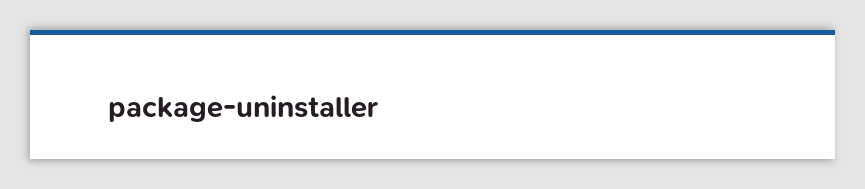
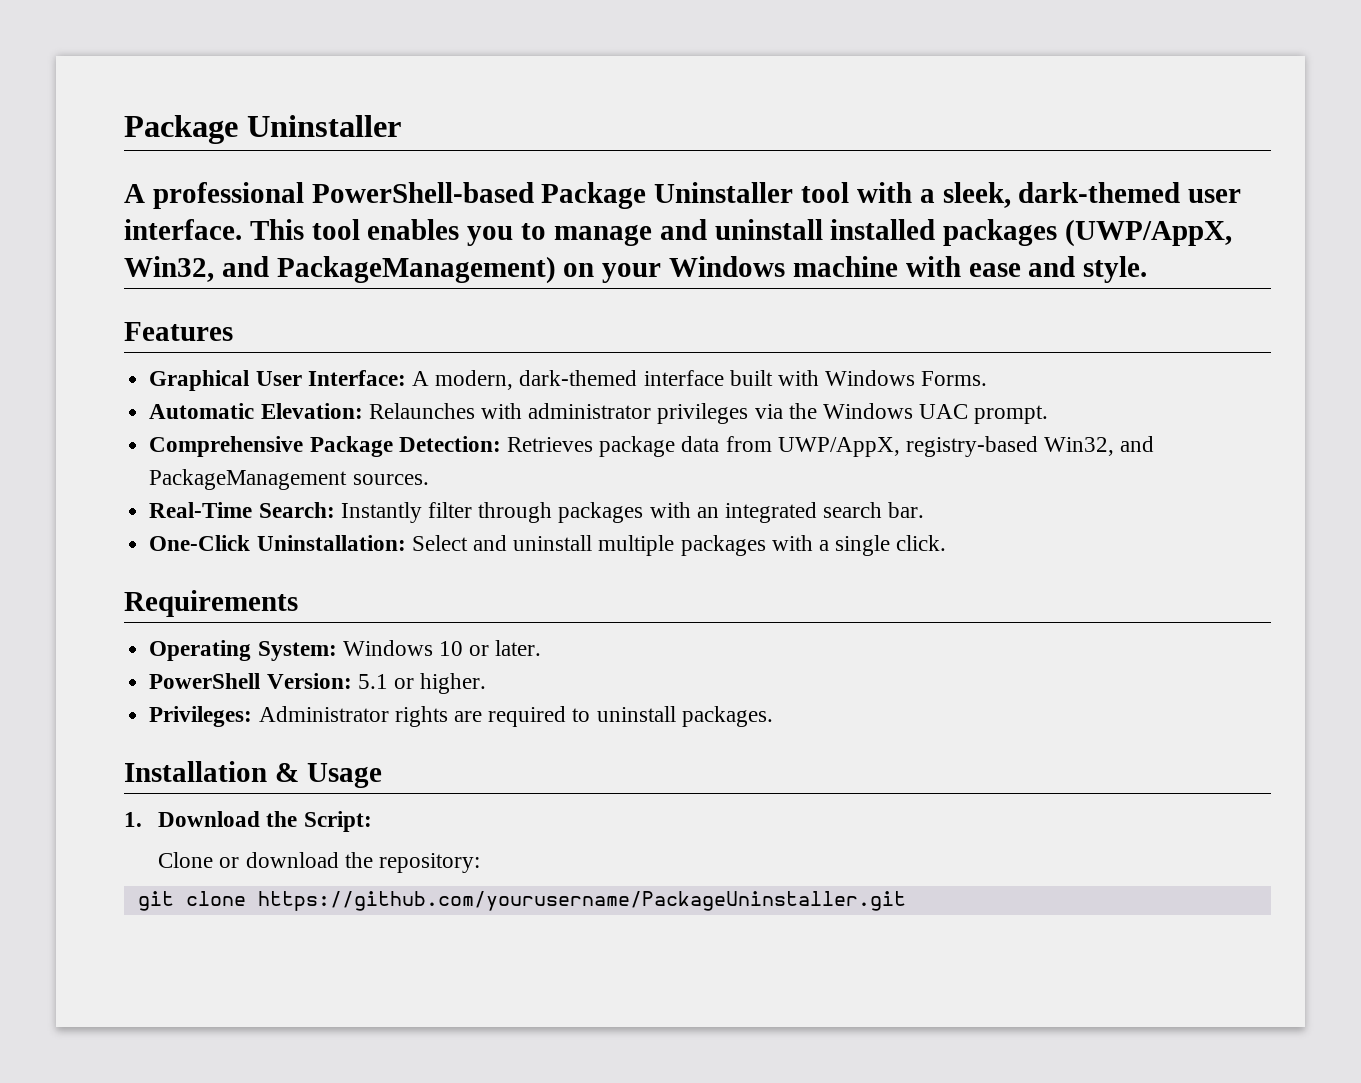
[108,95,378,122] package-uninstaller -> [124,115,401,144] [124,182,1242,209] [124,219,1233,247] [124,256,1148,284] [124,322,233,341] [149,370,988,391] [149,403,1049,424] [149,436,1155,457] [149,469,429,490] [149,502,925,523] [149,535,947,556] [124,590,298,617] [149,640,542,661] [149,673,487,694] [149,706,773,727] [124,761,382,788] [124,811,372,832] [158,852,480,873] [137,891,906,911] Package Uninstaller // A professional PowerShell-based Package Uninstaller tool with a sleek, dark-themed user interface. This tool enables you to manage and uninstall installed packages (UWP/AppX, Win32, and PackageManagement) on your Windows machine with ease and style. // Features // Graphical User Interface: A modern, dark-themed interface built with Windows Forms. // Automatic Elevation: Relaunches with administrator privileges via the Windows UAC prompt. // Comprehensive Package Detection: Retrieves package data from UWP/AppX, registry-based Win32, and PackageManagement sources. // Real-Time Search: Instantly filter through packages with an integrated search bar. // One-Click Uninstallation: Select and uninstall multiple packages with a single click. // Requirements // Operating System: Windows 10 or later. // PowerShell Version: 5.1 or higher. // Privileges: Administrator rights are required to uninstall packages. // Installation & Usage // 1. Download the Script: // Clone or download the repository: // git clone https://github.com/yourusername/PackageUninstaller.git

